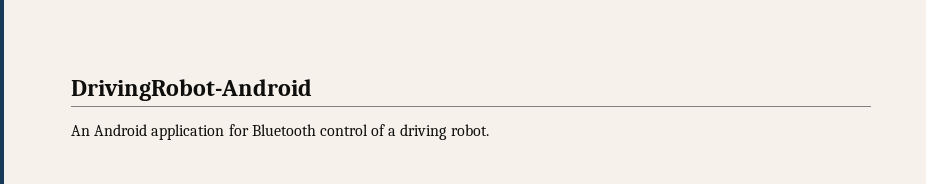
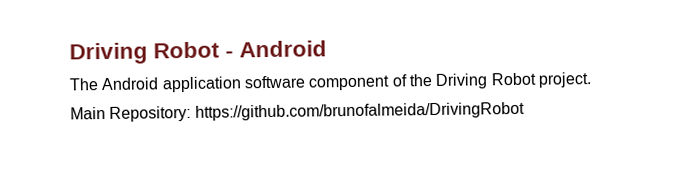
[71,79,312,101] [71,124,489,140] DrivingRobot-Android // An Android application for Bluetooth control of a driving robot. -> [69,40,328,65] [69,72,592,93] [70,101,525,122] Driving Robot - Android // The Android application software component of the Driving Robot project. // Main Repository: https://github.com/brunofalmeida/DrivingRobot

